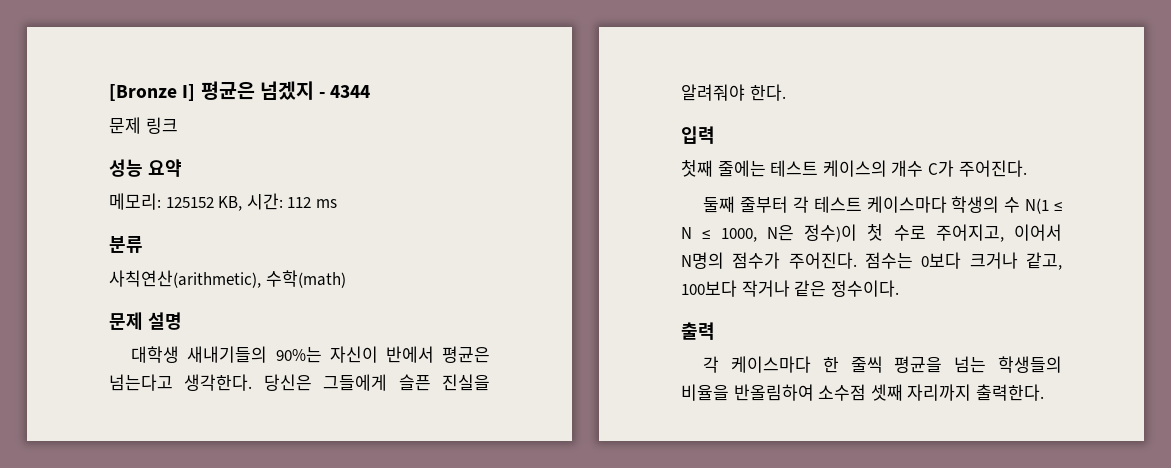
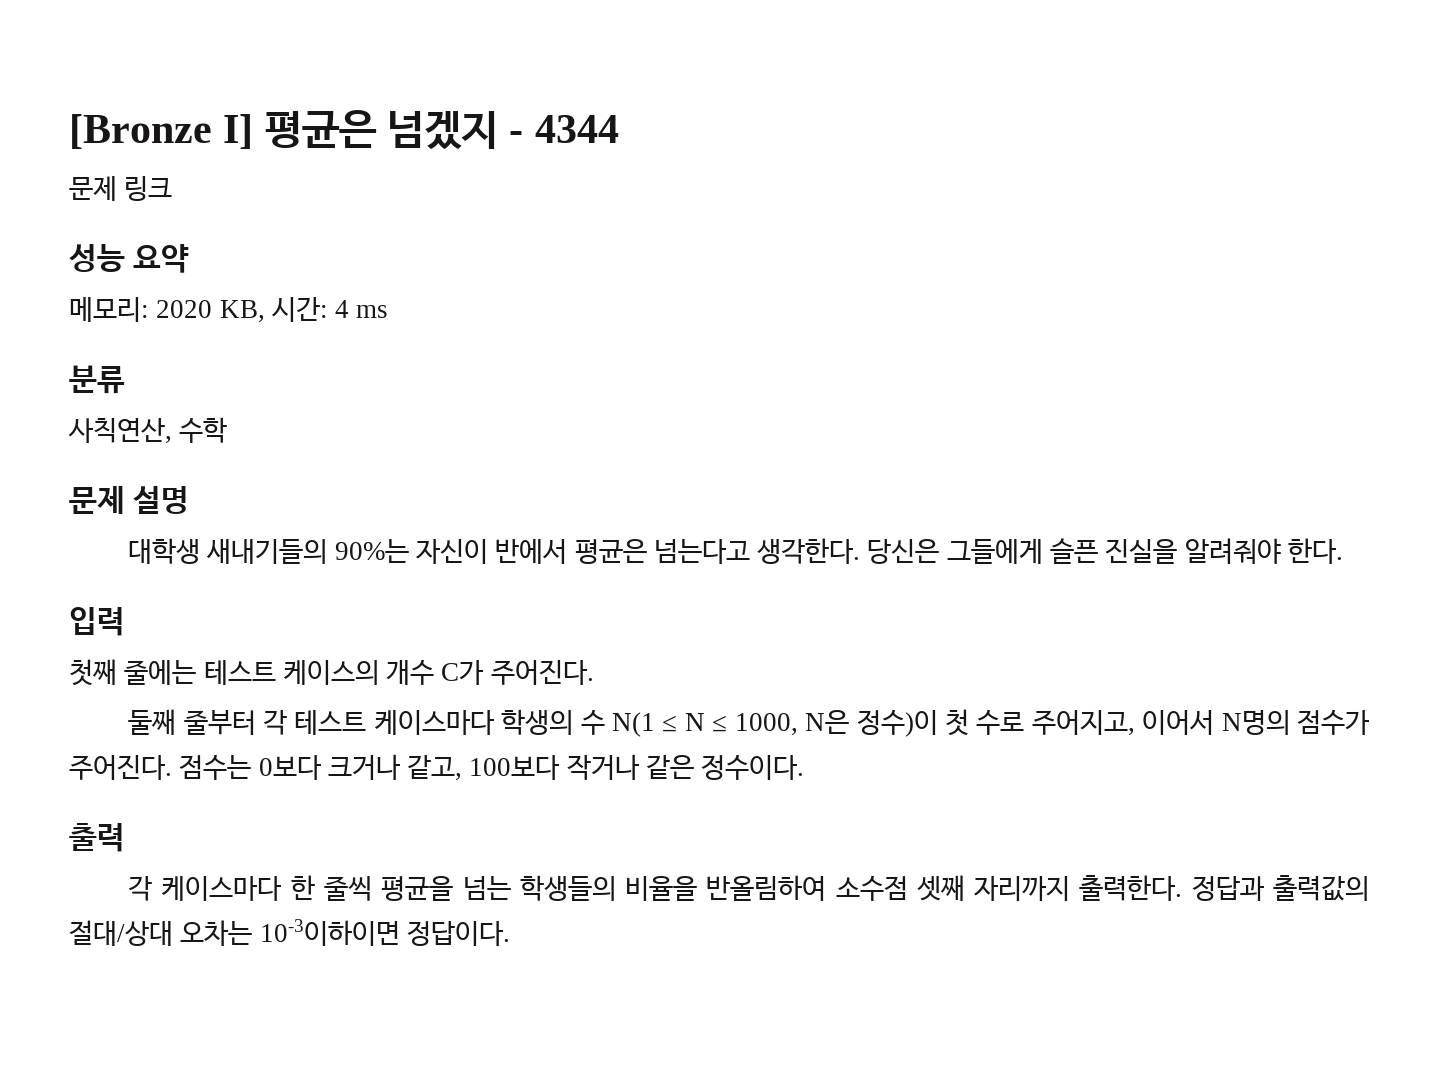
[165,197,214,208] 125152 -> [156,300,213,318] 2020
[287,197,312,208] 112 -> [335,300,350,318] 4
[109,270,346,288] 사칙연산(arithmetic), 수학(math) -> [68,417,228,444] 사칙연산, 수학
(1044, 392) none -> [1191,875,1369,901] [69,919,510,946] 정답과 출력값의 절대/상대 오차는 10-3이하이면 정답이다.

